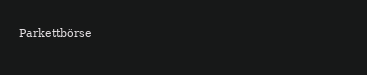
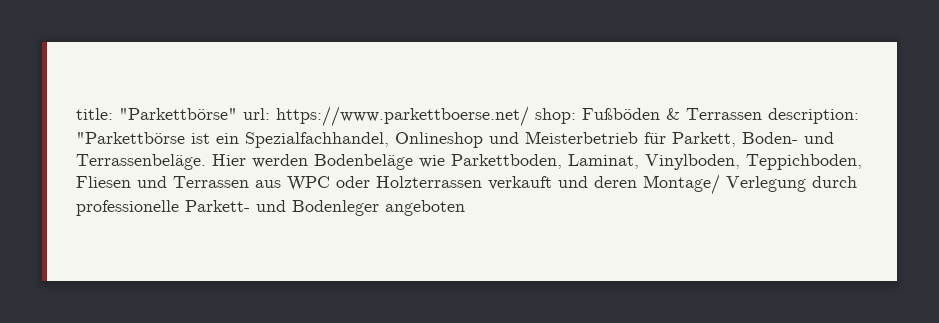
[19,28,92,37] Parkettbörse -> [76,106,859,127] [76,131,834,148] [76,154,862,170] [76,174,857,195] [76,200,465,216] title: "Parkettbörse" url: https://www.parkettboerse.net/ shop: Fußböden & Terrassen description: "Parkettbörse ist ein Spezialfachhandel, Onlineshop und Meisterbetrieb für Parkett, Boden- und Terrassenbeläge. Hier werden Bodenbeläge wie Parkettboden, Laminat, Vinylboden, Teppichboden, Fliesen und Terrassen aus WPC oder Holzterrassen verkauft und deren Montage/ Verlegung durch professionelle Parkett- und Bodenleger angeboten

